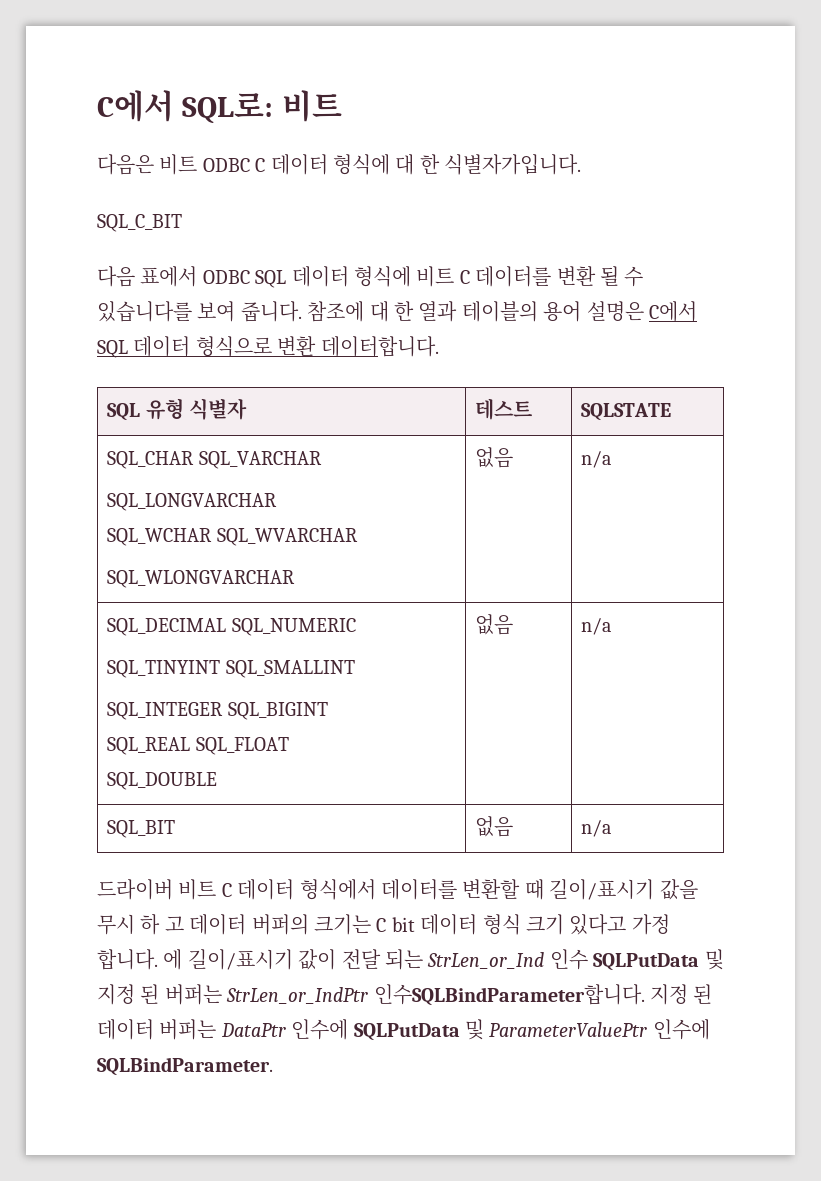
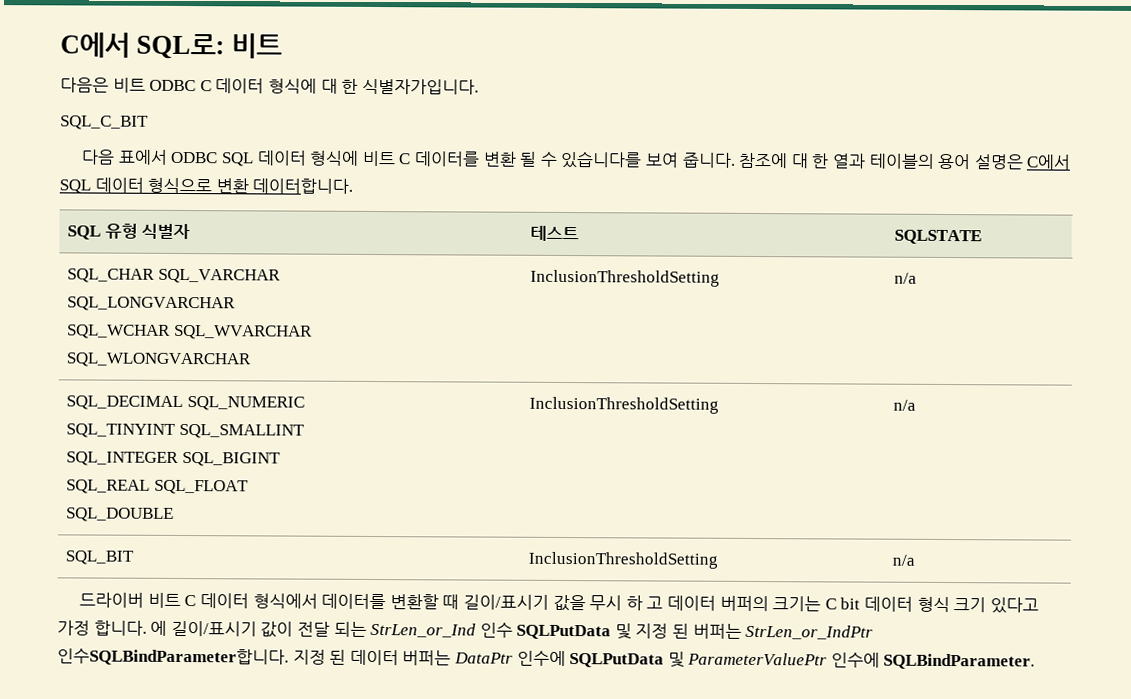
[475,447,514,468] 없음 -> [530,269,721,287] InclusionThresholdSetting
[475,614,514,635] 없음 -> [529,396,720,414] InclusionThresholdSetting
[475,816,514,837] 없음 -> [528,551,719,569] InclusionThresholdSetting

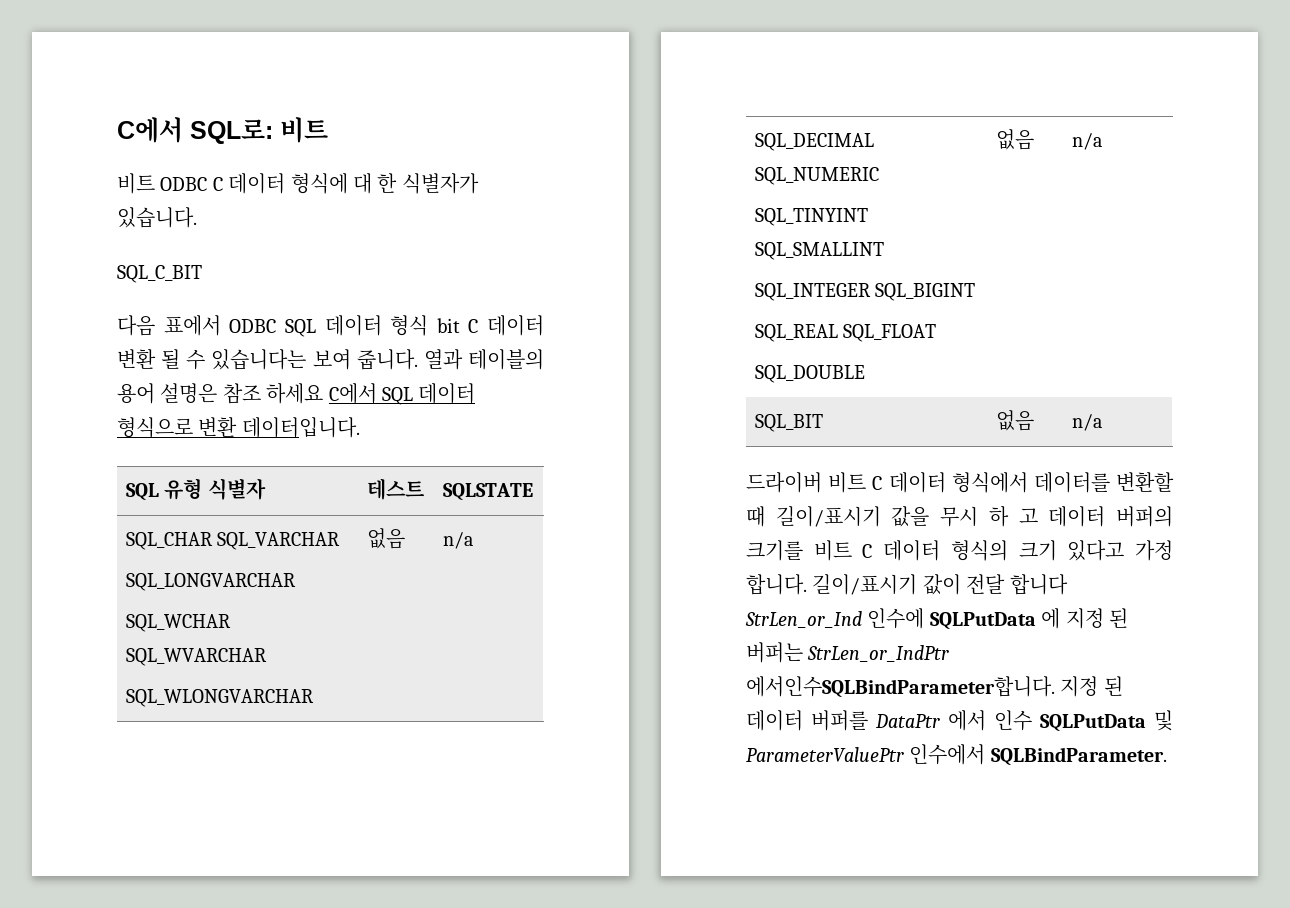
[60,77,109,93] 다음은 -> (328, 130) none
[361,78,479,95] 식별자가입니다. -> [401,173,479,194] [117,207,197,228] 식별자가 있습니다.
[309,150,481,167] 형식에 비트 C 데이터를 -> [390,315,544,336] 형식 bit C 데이터
[560,150,643,169] 있습니다를 -> [211,349,307,370] 있습니다는
[738,152,830,169] 참조에 대 한 -> (418, 359) none
(1024, 162) none -> [222,383,324,404] 참조 하세요
[252,178,354,194] 데이터합니다. -> [241,417,360,438] 데이터입니다.
[530,269,721,287] InclusionThresholdSetting -> [366,528,405,549] 없음
[529,396,720,414] InclusionThresholdSetting -> [995,129,1034,150] 없음
[528,551,719,569] InclusionThresholdSetting -> [995,410,1034,431] 없음
[772,596,950,613] 크기는 C bit 데이터 형식 -> [746,540,1008,561] 크기를 비트 C 데이터 형식의
[150,620,168,636] 에 -> (807, 584) none
[333,621,632,640] 되는 StrLen_or_Ind 인수 SQLPutData 및 -> [1009,574,1068,595] [745,608,1061,630] 합니다 StrLen_or_Ind 인수에 SQLPutData 에
[57,648,289,666] 인수SQLBindParameter합니다. -> [746,676,1055,698] 에서인수SQLBindParameter합니다.
[402,650,566,667] 버퍼는 DataPtr 인수에 -> [811,710,1032,731] 버퍼를 DataPtr 에서 인수
[830,652,880,668] 인수에 -> [909,744,986,765] 인수에서

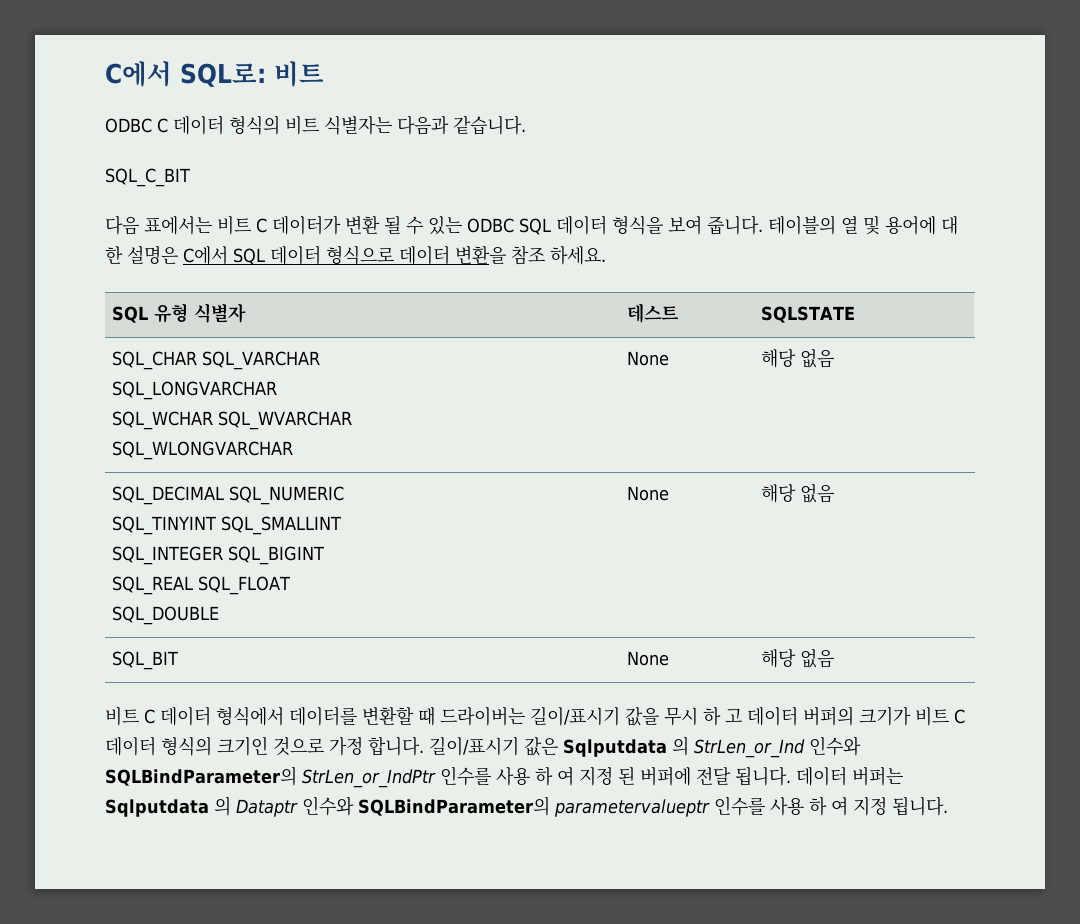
[117,173,155,194] 비트 -> (324, 74) none
[290,173,479,194] [117,207,197,228] [117,265,202,283] [117,315,544,337] [117,349,544,370] [117,383,476,405] [117,417,360,438] 형식에 대 한 식별자가 있습니다. // SQL_C_BIT // 다음 표에서 ODBC SQL 데이터 형식 bit C 데이터 변환 될 수 있습니다는 보여 줍니다. 열과 테이블의 용어 설명은 참조 하세요 C에서 SQL 데이터 형식으로 변환 데이터입니다. -> [229,115,526,135] [105,168,190,187] [105,215,958,235] [105,245,606,265] 형식의 비트 식별자는 다음과 같습니다. // SQL_C_BIT // 다음 표에서는 비트 C 데이터가 변환 될 수 있는 ODBC SQL 데이터 형식을 보여 줍니다. 테이블의 열 및 용어에 대 한 설명은 C에서 SQL 데이터 형식으로 데이터 변환을 참조 하세요.
[366,528,405,549] [442,532,473,549] 없음 | n/a -> [627,351,670,366] [761,349,835,368] None | 해당 없음
[995,129,1034,150] [1071,133,1102,150] 없음 | n/a -> [627,486,670,501] [761,484,835,503] None | 해당 없음
[995,410,1034,431] [1071,414,1102,431] [746,472,822,493] 없음 | n/a // 드라이버 -> [627,651,670,666] [761,649,835,668] None | 해당 없음 //
(765, 516) none -> [440,707,525,726] 드라이버는
[746,540,803,561] 크기를 -> [859,707,911,726] 크기가
[1018,540,1125,561] 크기 있다고 -> [217,736,324,756] 크기인 것으로
[922,574,1068,595] [745,608,1128,630] [746,642,950,663] [746,676,1123,698] [746,710,1173,732] [746,744,1167,766] 값이 전달 합니다 StrLen_or_Ind 인수에 SQLPutData 에 지정 된 버퍼는 StrLen_or_IndPtr 에서인수SQLBindParameter합니다. 지정 된 데이터 버퍼를 DataPtr 에서 인수 SQLPutData 및 ParameterValuePtr 인수에서 SQLBindParameter. -> [524,736,861,758] [105,766,903,788] [105,796,948,817] 값은 Sqlputdata 의 StrLen_or_Ind 인수와 SQLBindParameter의 StrLen_or_IndPtr 인수를 사용 하 여 지정 된 버퍼에 전달 됩니다. 데이터 버퍼는 Sqlputdata 의 Dataptr 인수와 SQLBindParameter의 parametervalueptr 인수를 사용 하 여 지정 됩니다.

